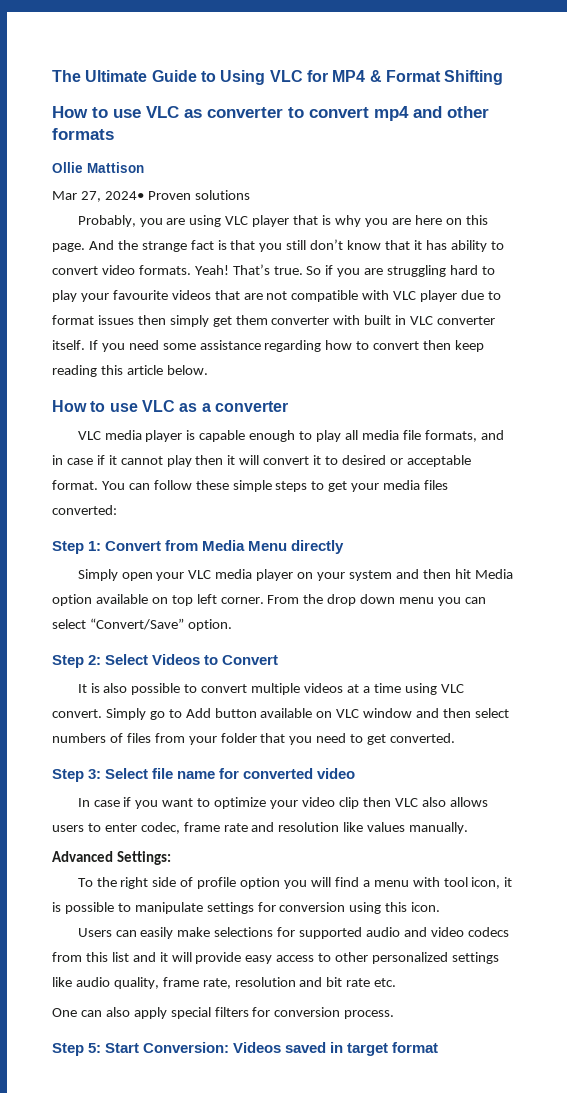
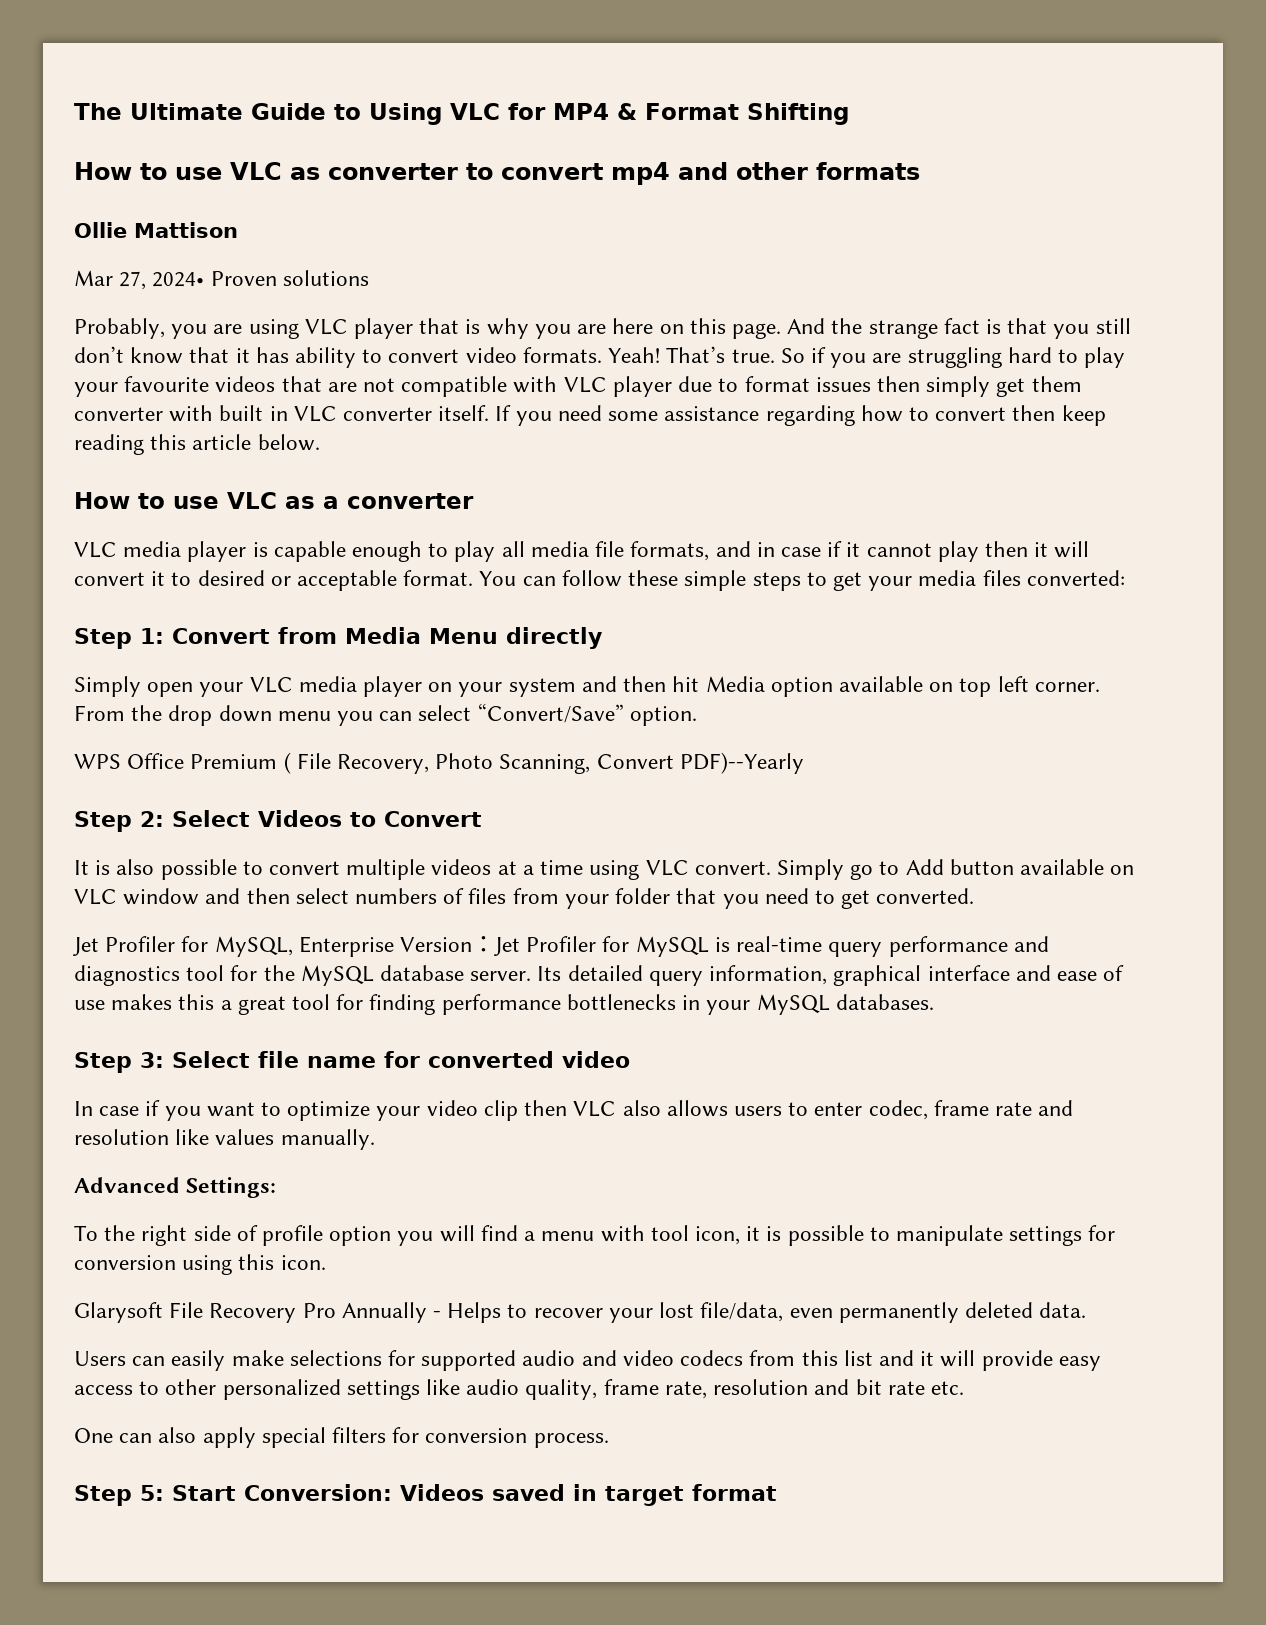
(232, 625) none -> [74,752,804,774] // WPS Office Premium ( File Recovery, Photo Scanning, Convert PDF)--Yearly
(456, 738) none -> [73,936,1049,957] [74,965,1125,986] [74,994,934,1015] // Jet Profiler for MySQL, Enterprise Version：Jet Profiler for MySQL is real-time query performance and diagnostics tool for the MySQL database server. Its detailed query information, graphical interface and ease of use makes this a great tool for finding performance bottlenecks in your MySQL databases.
(441, 907) none -> [74,1302,1087,1323] // Glarysoft File Recovery Pro Annually - Helps to recover your lost file/data, even permanently deleted data.

